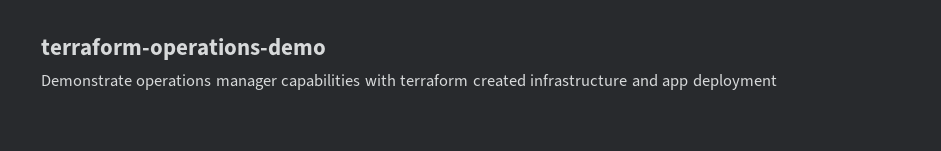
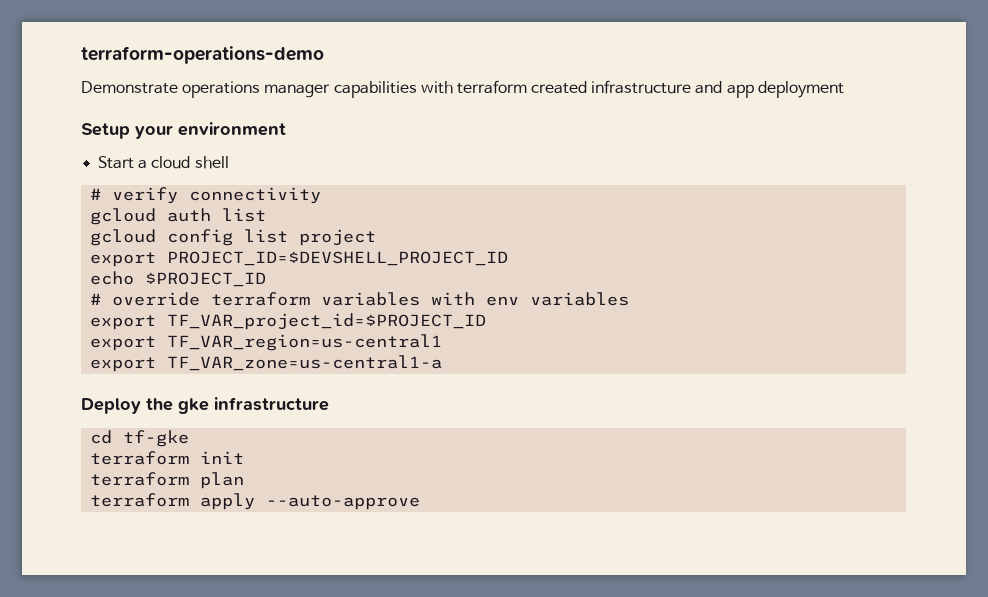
(777, 82) none -> [81,122,286,139] [98,156,229,169] [90,187,322,204] [90,208,267,225] [90,229,377,246] [90,251,509,267] [90,271,267,287] [90,292,630,306] [90,313,487,330] [90,334,443,351] [90,355,443,372] [81,397,329,414] [90,430,190,447] [90,451,245,465] [90,472,245,489] [90,493,421,510] // Setup your environment // Start a cloud shell // # verify connectivity // gcloud auth list // gcloud config list project // export PROJECT_ID=$DEVSHELL_PROJECT_ID // echo $PROJECT_ID // # override terraform variables with env variables // export TF_VAR_project_id=$PROJECT_ID // export TF_VAR_region=us-central1 // export TF_VAR_zone=us-central1-a // Deploy the gke infrastructure // cd tf-gke // terraform init // terraform plan // terraform apply --auto-approve

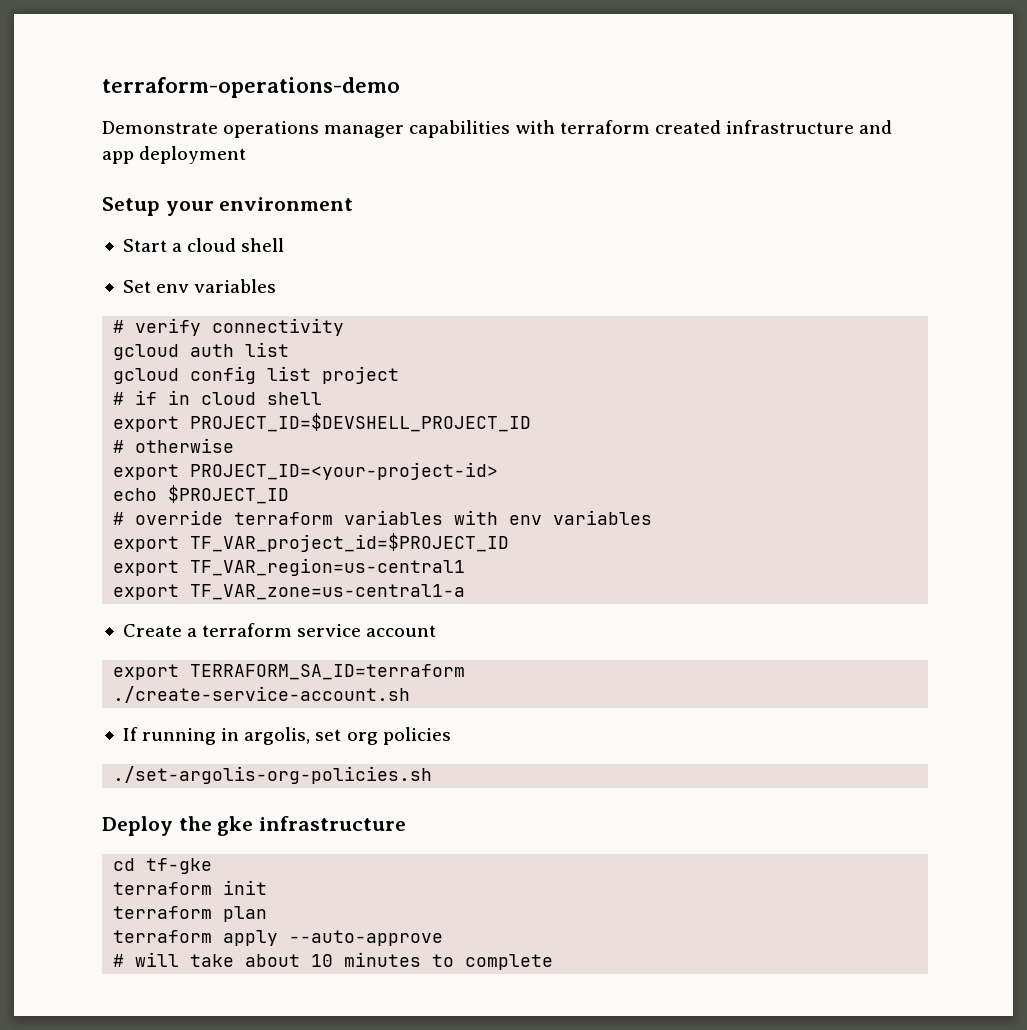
(229, 162) none -> [122,279,277,293] // Set env variables
[90,251,509,267] export PROJECT_ID=$DEVSHELL_PROJECT_ID -> [113,390,323,405] [113,413,532,432] [113,438,235,453] [113,462,499,480] # if in cloud shell // export PROJECT_ID=$DEVSHELL_PROJECT_ID // # otherwise // export PROJECT_ID=<your-project-id>
(443, 363) none -> [122,623,437,637] [113,664,466,680] [113,686,411,703] [122,727,451,745] [113,766,433,784] // Create a terraform service account // export TERRAFORM_SA_ID=terraform // ./create-service-account.sh // If running in argolis, set org policies // ./set-argolis-org-policies.sh
(421, 502) none -> [113,952,554,970] // # will take about 10 minutes to complete

